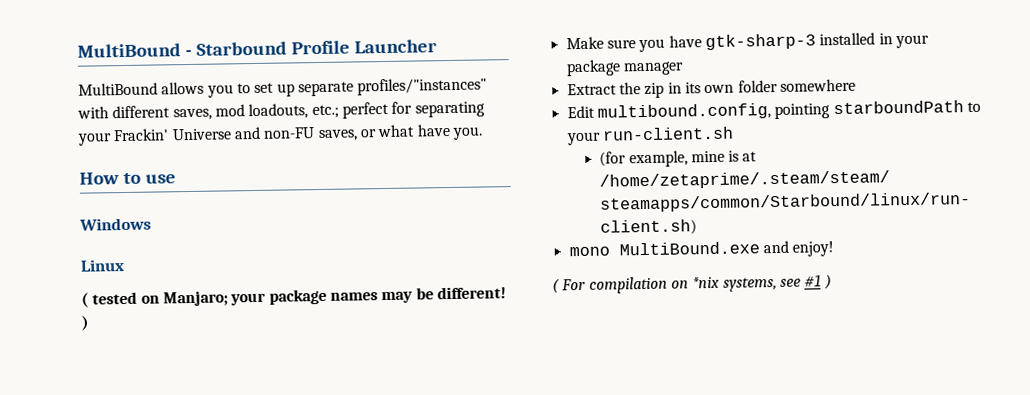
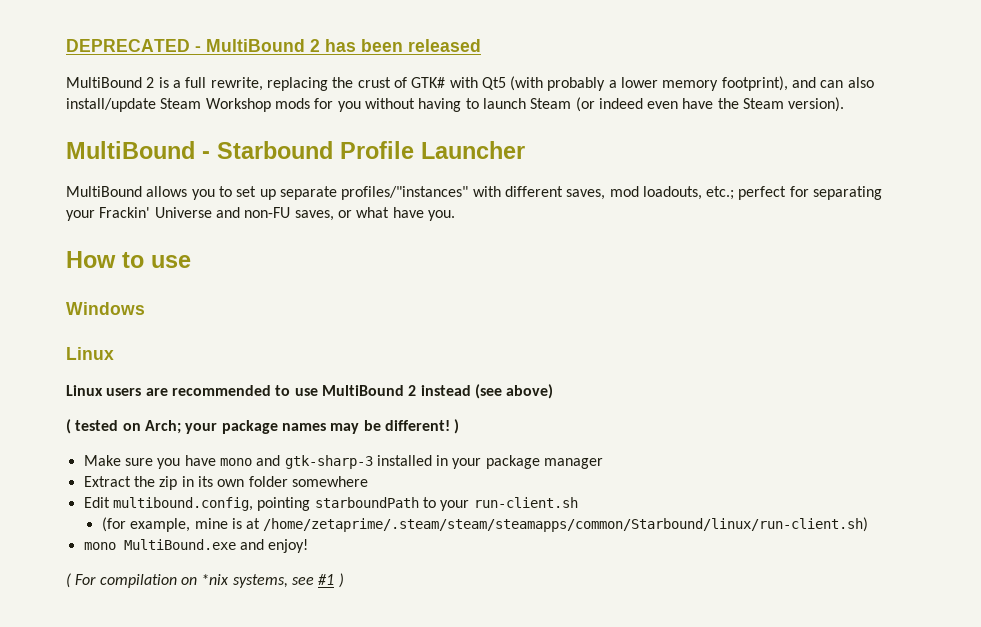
(77, 50) none -> [66,39,481,52] [66,76,874,91] [66,97,845,112] DEPRECATED - MultiBound 2 has been released // MultiBound 2 is a full rewrite, replacing the crust of GTK# with Qt5 (with probably a lower memory footprint), and can also install/update Steam Workshop mods for you without having to launch Steam (or indeed even have the Steam version). //
(125, 265) none -> [66,384,554,399] // Linux users are recommended to use MultiBound 2 instead (see above)
[162,290,228,307] Manjaro; -> [144,420,181,434] Arch;
(702, 41) none -> [219,455,281,466] mono and

